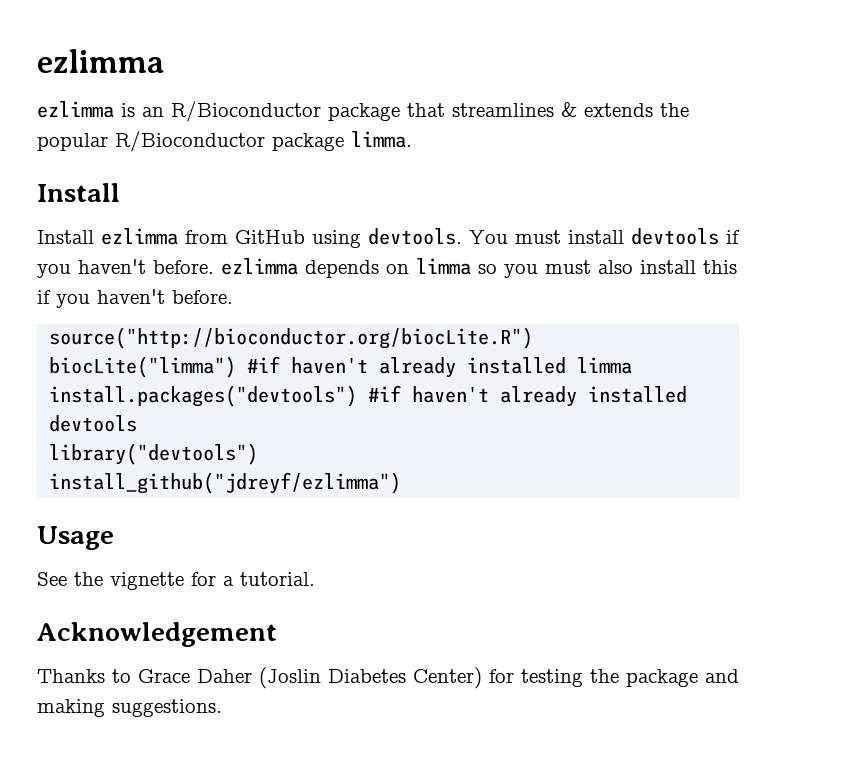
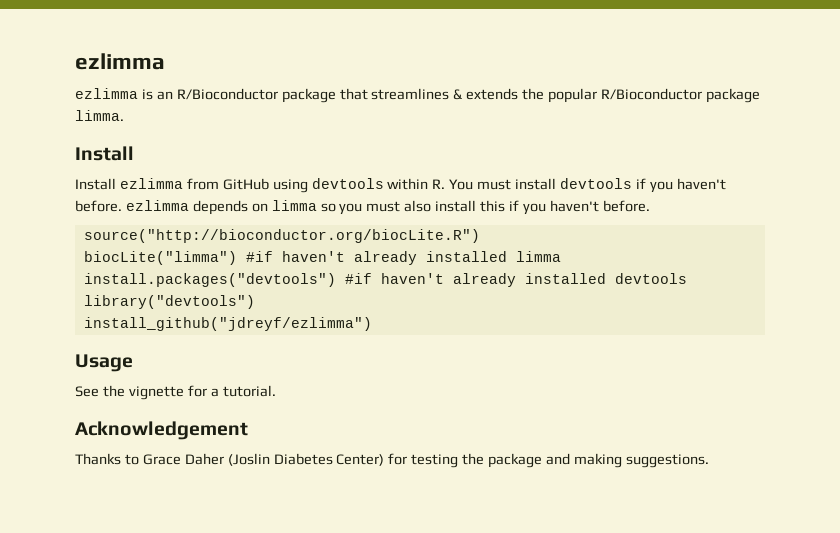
[368,228,462,245] devtools. -> [311,178,446,190] devtools within R.

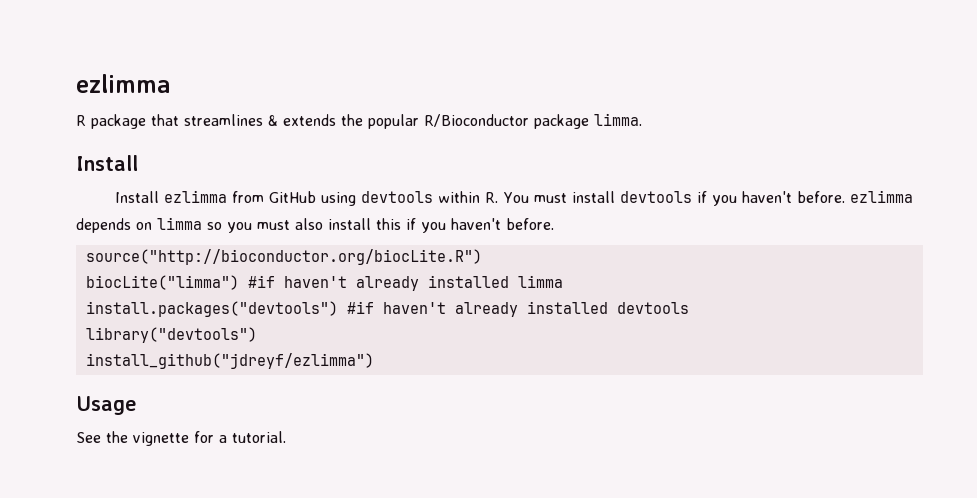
[75,88,278,100] ezlimma is an R/Bioconductor -> [76,115,86,126] R
[75,421,248,440] [75,453,709,468] // Acknowledgement // Thanks to Grace Daher (Joslin Diabetes Center) for testing the package and making suggestions. -> (286, 437) none

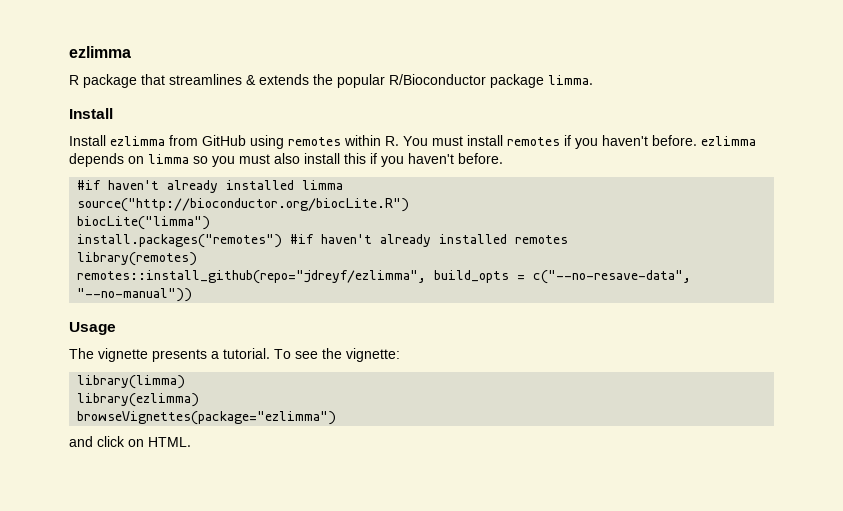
[361,191,434,203] devtools -> [288,137,341,146] remotes
[620,191,693,203] devtools -> [507,137,560,146] remotes
[85,249,482,265] [85,275,239,290] source("http://bioconductor.org/biocLite.R") // biocLite("limma") -> (503, 158) none
[85,301,689,317] [85,327,257,343] [85,353,374,369] [76,396,137,415] [76,431,286,446] install.packages("devtools") #if haven't already installed devtools // library("devtools") // install_github("jdreyf/ezlimma") // Usage // See the vignette for a tutorial. -> [77,198,410,212] [77,216,211,230] [77,234,569,248] [77,252,198,266] [77,270,692,284] [77,288,193,302] [69,322,116,335] [69,348,400,362] [77,375,186,389] [77,393,200,407] [77,411,337,425] [69,436,191,447] source("http://bioconductor.org/biocLite.R") // biocLite("limma") // install.packages("remotes") #if haven't already installed remotes // library(remotes) // remotes::install_github(repo="jdreyf/ezlimma", build_opts = c("--no-resave-data", "--no-manual")) // Usage // The vignette presents a tutorial. To see the vignette: // library(limma) // library(ezlimma) // browseVignettes(package="ezlimma") // and click on HTML.

